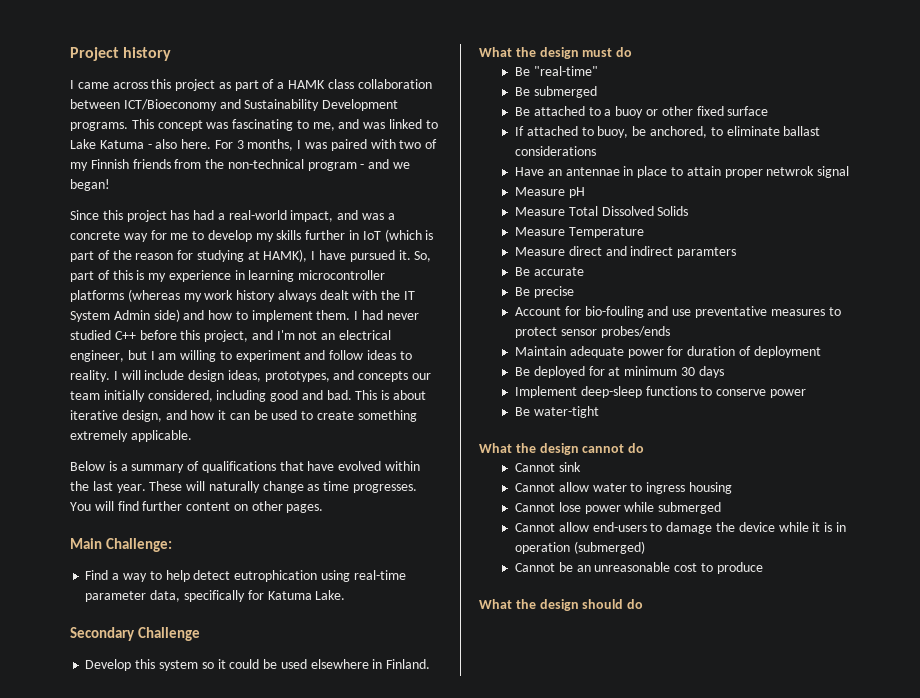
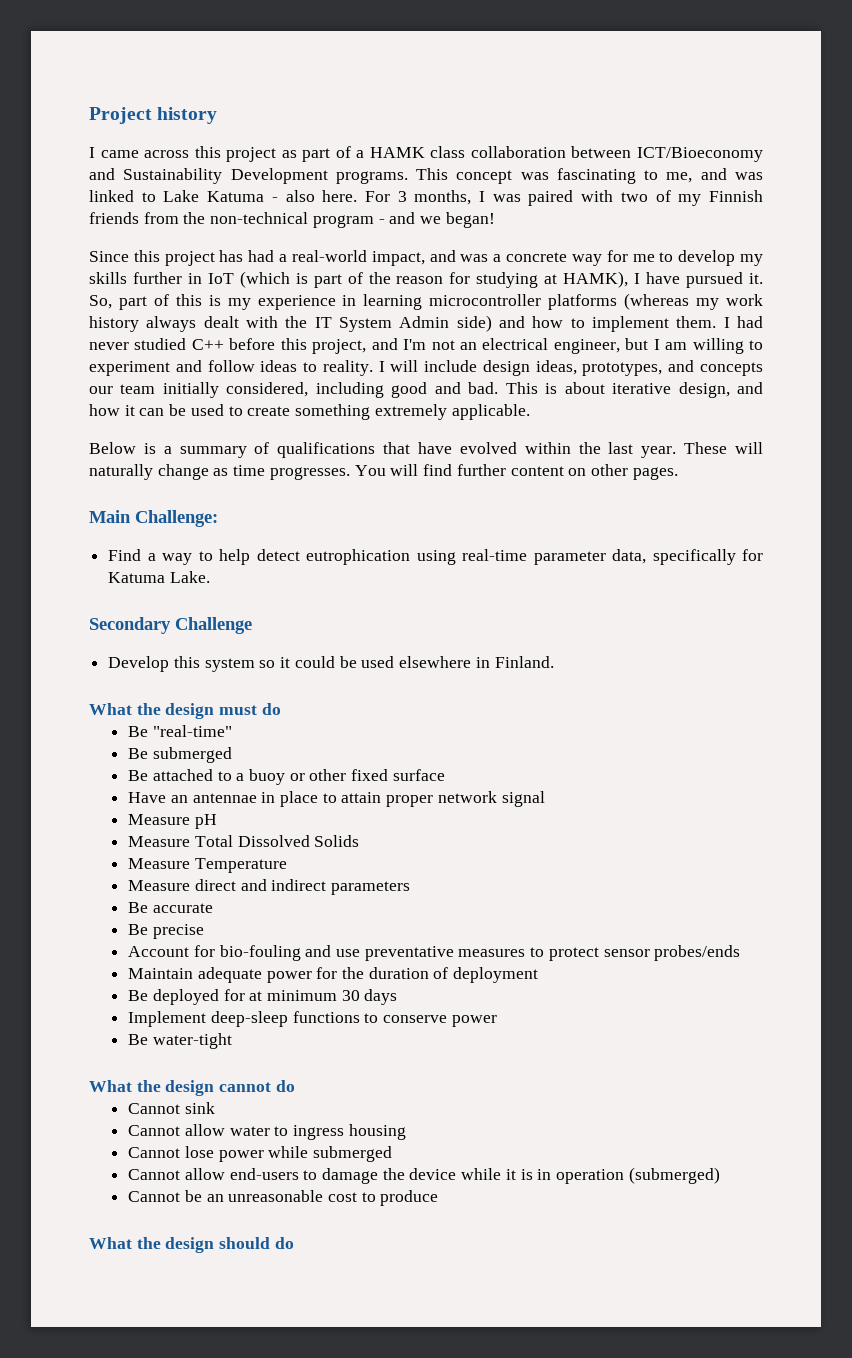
[515,126,821,138] [515,146,597,156] // If attached to buoy, be anchored, to eliminate ballast considerations -> (445, 775) none
[766,166,815,176] netwrok -> [437,791,497,803] network
[677,247,737,258] paramters -> [330,881,410,895] parameters
(684, 351) none -> [341,967,364,979] the

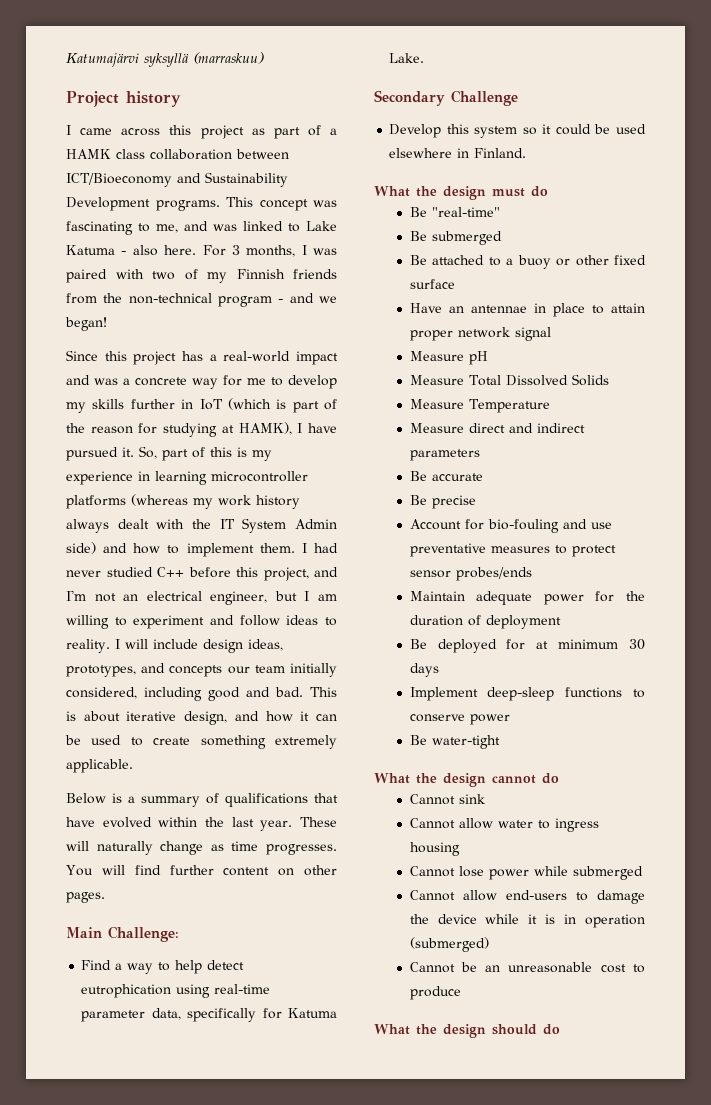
(89, 115) none -> [66,52,264,67] Katumajärvi syksyllä (marraskuu) //
[248,250,275,262] had -> (203, 356) none
[371,251,425,266] impact, -> [296,351,338,365] impact

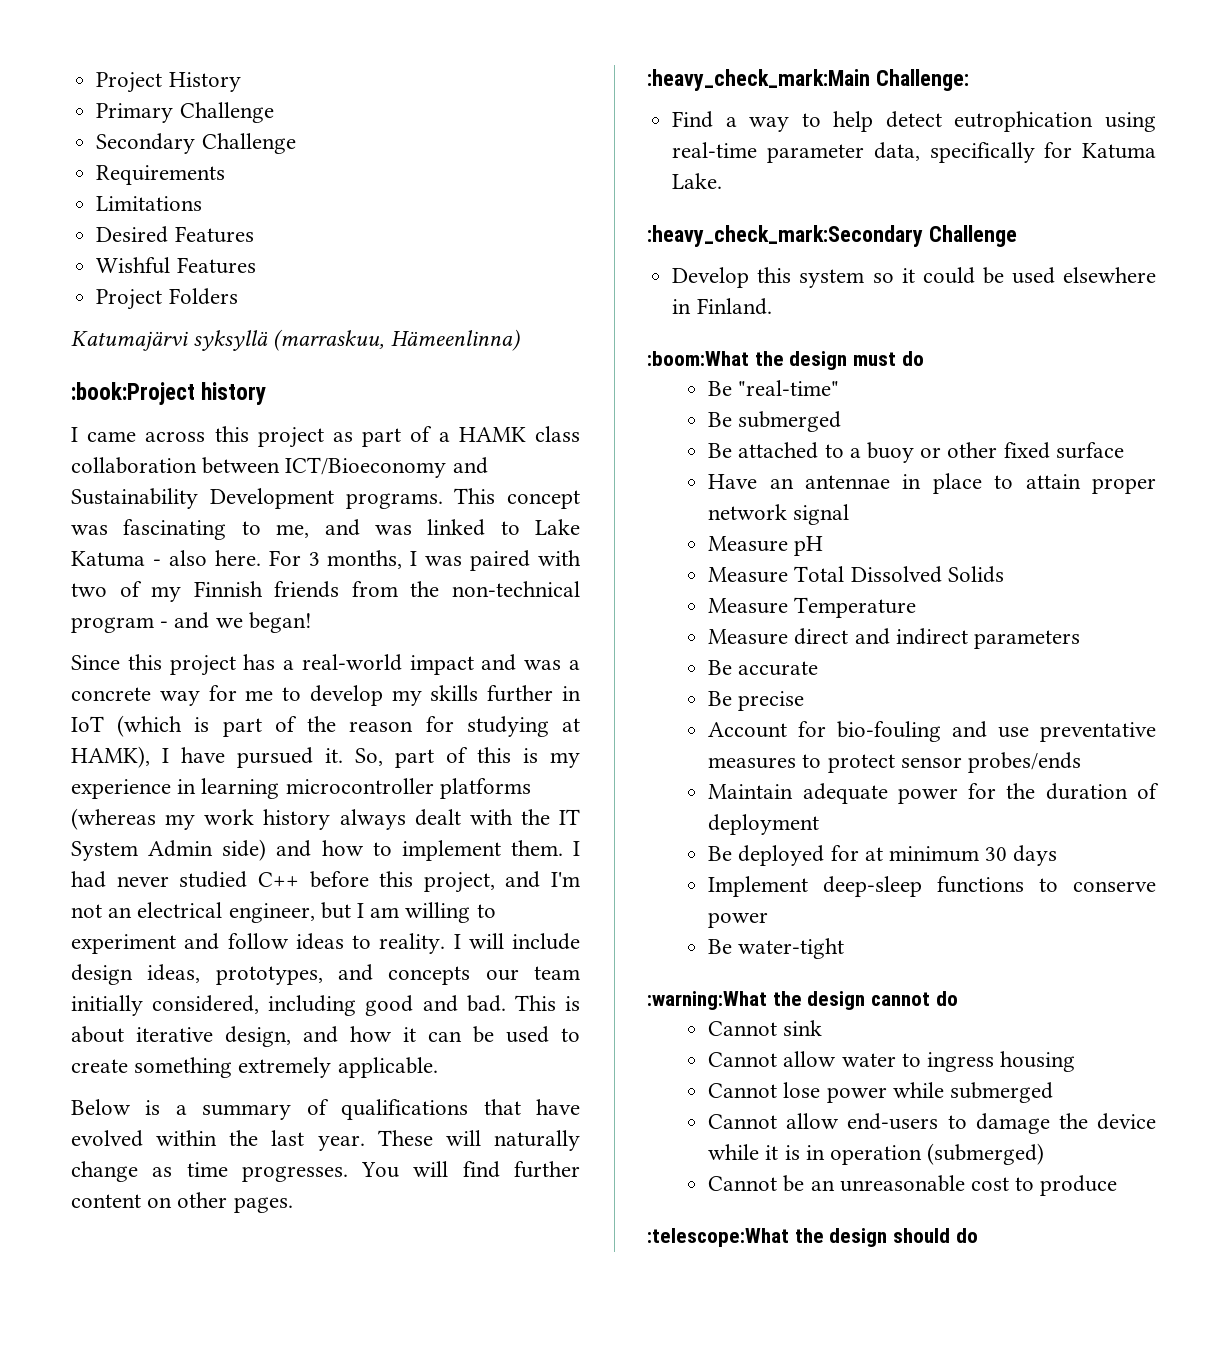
[66,52,264,67] [66,91,119,107] Katumajärvi syksyllä (marraskuu) // Project -> [96,72,241,93] [96,102,274,123] [96,133,296,154] [96,165,226,185] [96,196,203,211] [96,226,254,243] [96,257,256,274] [96,288,238,310] [71,329,520,351] [71,382,195,405] Project History // Primary Challenge // Secondary Challenge // Requirements // Limitations // Desired Features // Wishful Features // Project Folders // Katumajärvi syksyllä (marraskuu, Hämeenlinna) // :book:Project
[66,927,102,938] Main -> [647,69,870,91] :heavy_check_mark:Main
[374,90,445,106] Secondary -> [647,225,923,247] :heavy_check_mark:Secondary
[374,186,410,197] What -> [647,351,749,366] :boom:What
[374,773,410,784] What -> [647,991,767,1010] :warning:What
[374,1024,410,1035] What -> [647,1228,789,1247] :telescope:What

